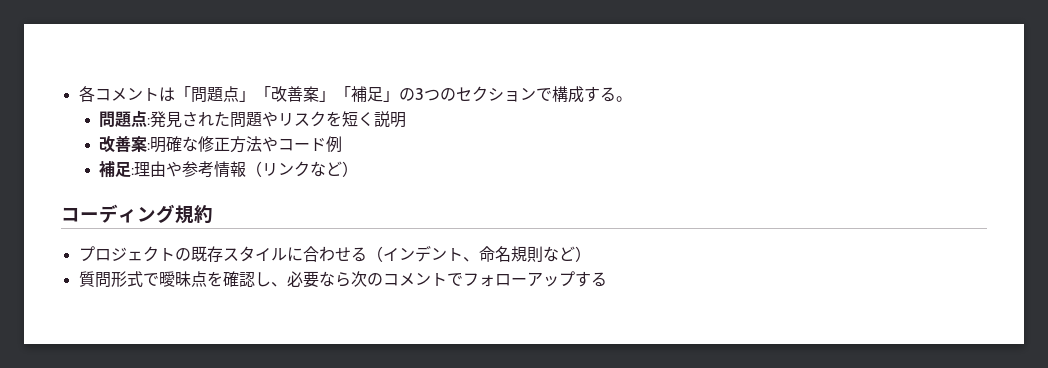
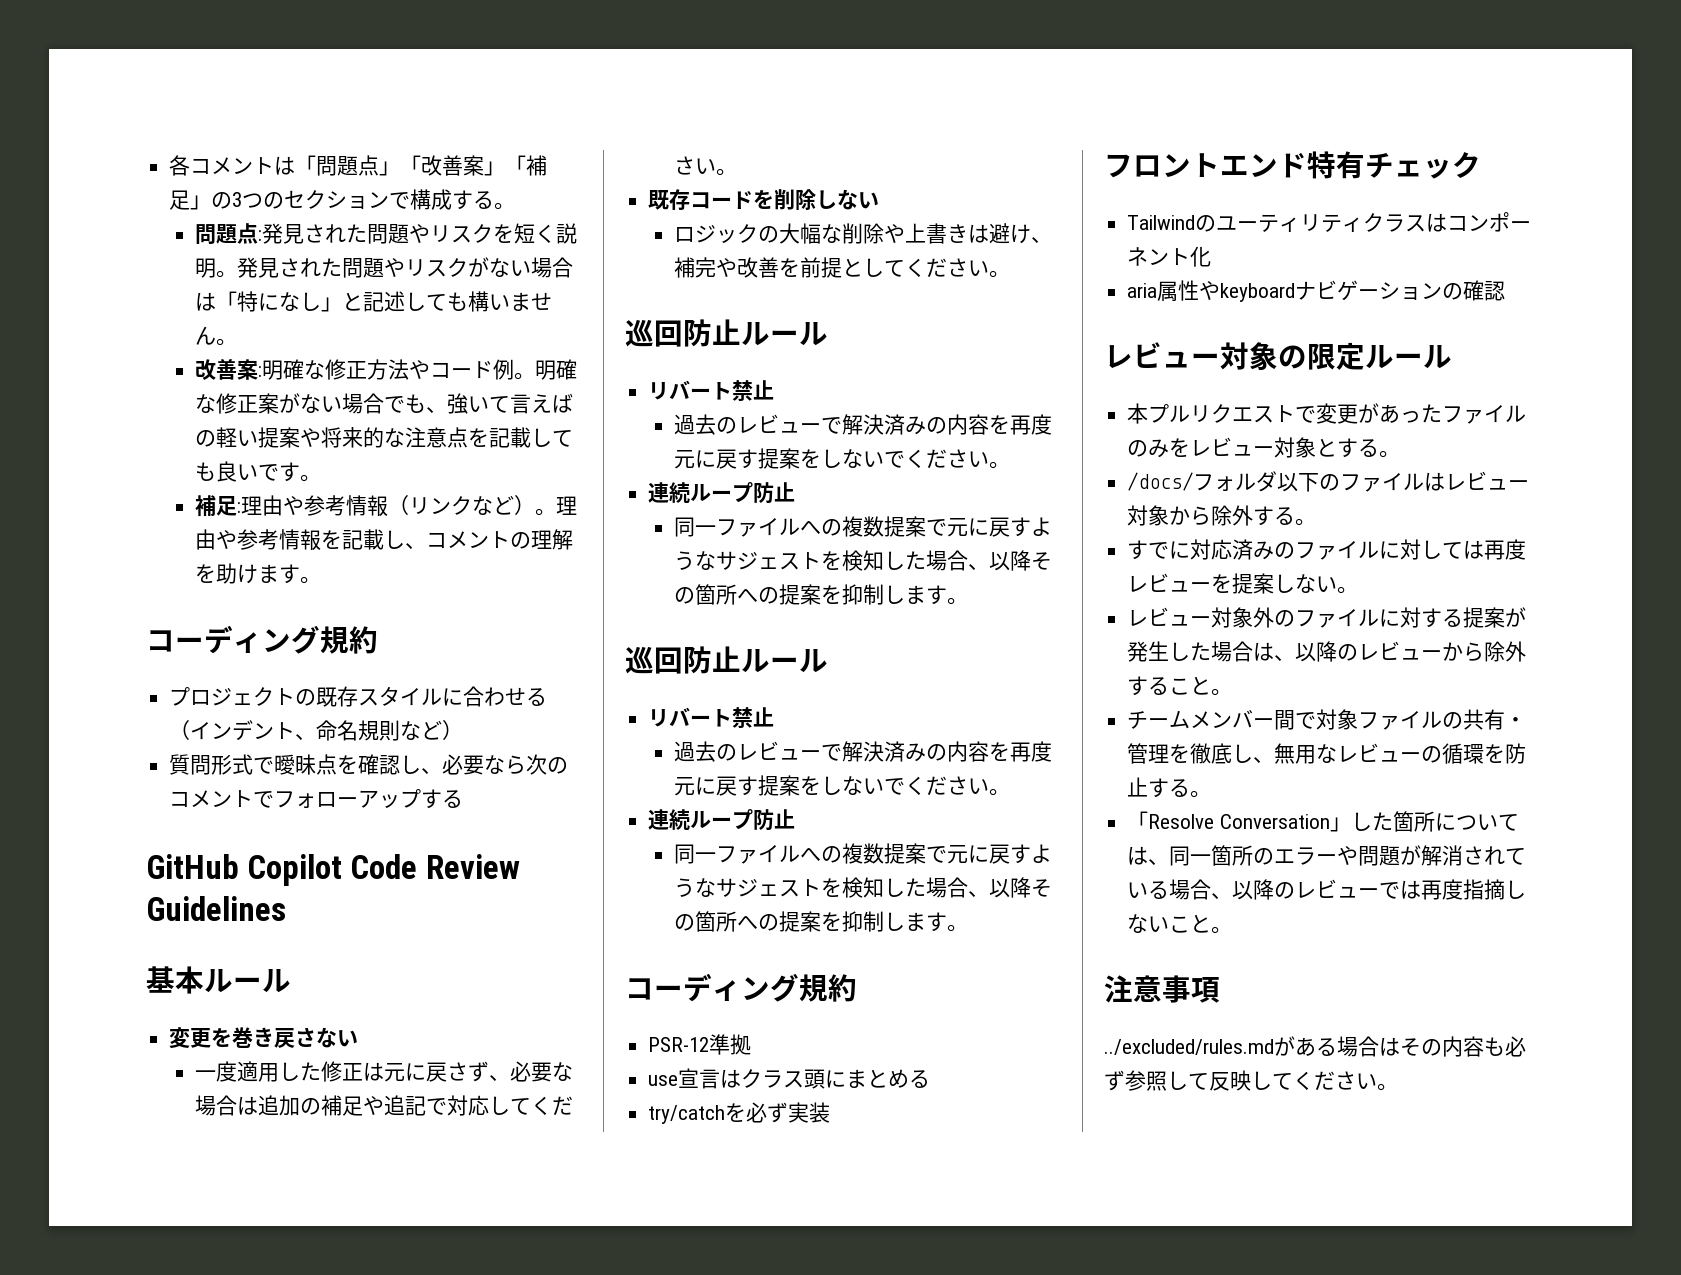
(407, 120) none -> [215,257,573,278] [194,291,552,312] [194,326,237,346] 。発見された問題やリスクがない場合は「特になし」と記述しても構いません。
(343, 144) none -> [513,359,577,380] [194,393,573,414] [194,427,573,448] [194,461,321,482] 。明確な修正案がない場合でも、強いて言えばの軽い提案や将来的な注意点を記載しても良いです。
(359, 169) none -> [534,496,577,516] [194,529,573,551] [194,563,321,584] 。理由や参考情報を記載し、コメントの理解を助けます。
(607, 279) none -> [146,854,520,886] [146,896,286,921] [146,966,291,994] [169,1027,359,1049] [194,1061,573,1082] [194,1095,573,1116] [673,156,737,176] [648,189,880,210] [673,223,1052,244] [673,257,1010,278] [625,319,828,347] [648,380,775,401] [673,414,1052,435] [673,448,1010,469] [648,482,796,504] [673,516,1052,537] [673,550,1052,571] [673,584,968,605] [625,646,828,674] [648,707,775,728] [673,741,1052,762] [673,775,1010,796] [648,809,796,831] [673,843,1052,864] [673,877,1052,898] [673,911,968,932] [625,973,857,1002] [648,1034,752,1055] [648,1068,931,1089] [648,1102,831,1124] [1104,151,1481,179] [1127,212,1532,232] [1127,246,1212,267] [1127,280,1506,302] [1104,342,1452,370] [1127,403,1527,424] [1127,437,1401,458] [1127,471,1530,492] [1127,505,1317,526] [1127,539,1527,560] [1127,573,1359,594] [1127,607,1527,628] [1127,641,1527,662] [1127,676,1233,696] [1127,709,1527,730] [1127,743,1527,764] [1127,777,1212,798] [1127,811,1519,832] [1127,845,1527,866] [1127,879,1527,900] [1127,914,1233,934] [1104,975,1220,1003] [1104,1036,1526,1057] [1104,1070,1398,1091] // GitHub Copilot Code Review Guidelines // 基本ルール // 変更を巻き戻さない // 一度適用した修正は元に戻さず、必要な場合は追加の補足や追記で対応してください。 // 既存コードを削除しない // ロジックの大幅な削除や上書きは避け、補完や改善を前提としてください。 // 巡回防止ルール // リバート禁止 // 過去のレビューで解決済みの内容を再度元に戻す提案をしないでください。 // 連続ループ防止 // 同一ファイルへの複数提案で元に戻すようなサジェストを検知した場合、以降その箇所への提案を抑制します。 // 巡回防止ルール // リバート禁止 // 過去のレビューで解決済みの内容を再度元に戻す提案をしないでください。 // 連続ループ防止 // 同一ファイルへの複数提案で元に戻すようなサジェストを検知した場合、以降その箇所への提案を抑制します。 // コーディング規約 // PSR-12準拠 // use宣言はクラス頭にまとめる // try/catchを必ず実装 // フロントエンド特有チェック // Tailwindのユーティリティクラスはコンポーネント化 // aria属性やkeyboardナビゲーションの確認 // レビュー対象の限定ルール // 本プルリクエストで変更があったファイルのみをレビュー対象とする。 // /docs/フォルダ以下のファイルはレビュー対象から除外する。 // すでに対応済みのファイルに対しては再度レビューを提案しない。 // レビュー対象外のファイルに対する提案が発生した場合は、以降のレビューから除外すること。 // チームメンバー間で対象ファイルの共有・管理を徹底し、無用なレビューの循環を防止する。 // 「Resolve Conversation」した箇所については、同一箇所のエラーや問題が解消されている場合、以降のレビューでは再度指摘しないこと。 // 注意事項 // ../excluded/rules.mdがある場合はその内容も必ず参照して反映してください。

